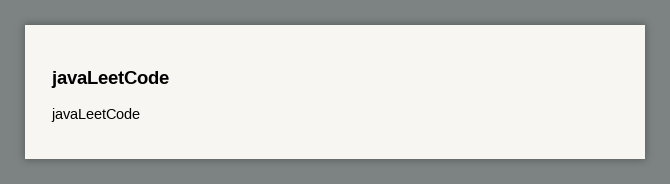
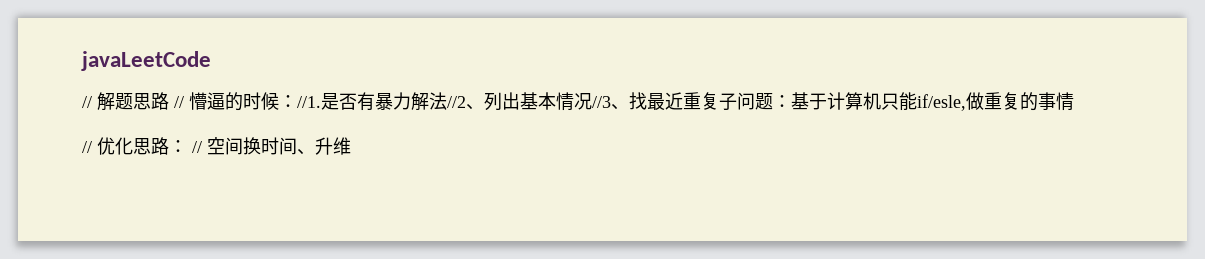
[51,108,140,122] javaLeetCode -> [82,92,1074,111] [82,137,351,155] // 解题思路 // 懵逼的时候：//1.是否有暴力解法//2、列出基本情况//3、找最近重复子问题：基于计算机只能if/esle,做重复的事情 // // 优化思路： // 空间换时间、升维

